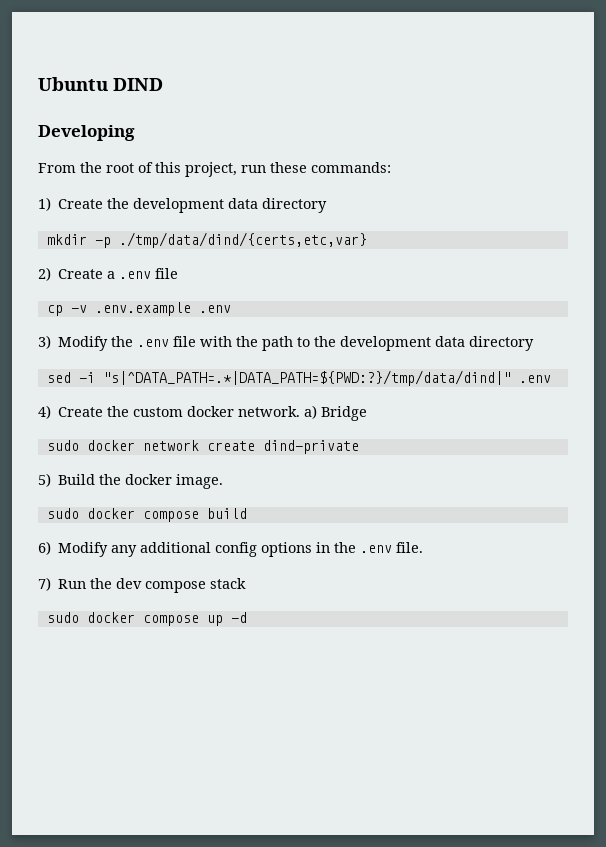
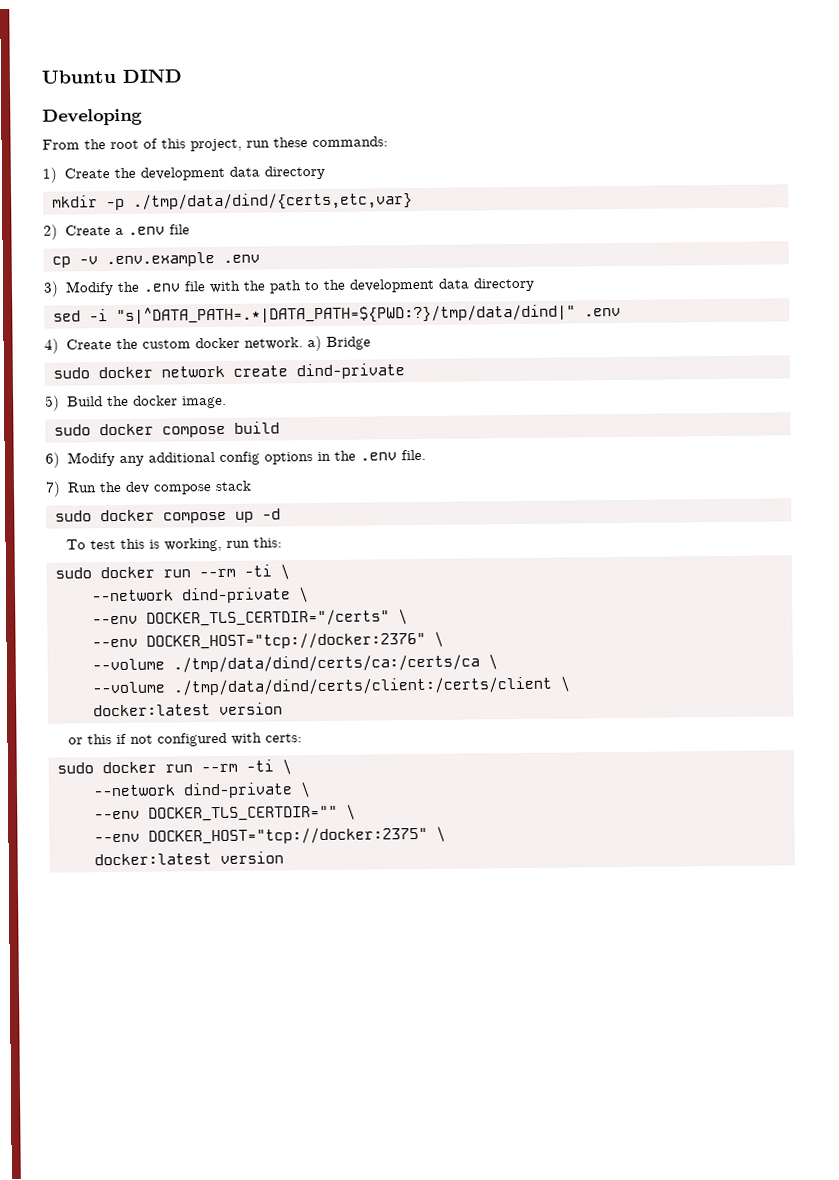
(247, 617) none -> [65,537,282,552] [55,564,290,580] [91,587,309,604] [92,609,408,627] [92,631,444,650] [92,654,498,673] [92,676,571,696] [93,702,283,717] [67,732,302,747] [57,759,292,775] [93,782,311,799] [94,804,356,822] [94,826,446,845] [94,851,284,866] // To test this is working, run this: // sudo docker run --rm -ti \ // --network dind-private \ // --env DOCKER_TLS_CERTDIR="/certs" \ // --env DOCKER_HOST="tcp://docker:2376" \ // --volume ./tmp/data/dind/certs/ca:/certs/ca \ // --volume ./tmp/data/dind/certs/client:/certs/client \ // docker:latest version // or this if not configured with certs: // sudo docker run --rm -ti \ // --network dind-private \ // --env DOCKER_TLS_CERTDIR="" \ // --env DOCKER_HOST="tcp://docker:2375" \ // docker:latest version

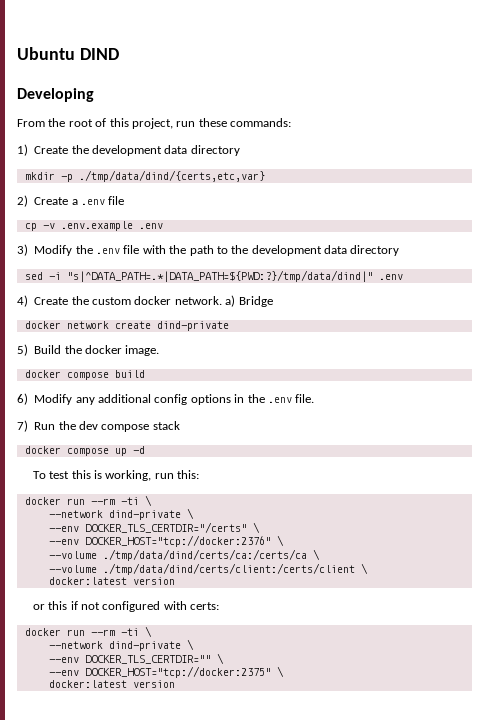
[53,367,90,379] sudo -> (273, 301) none
[54,424,91,436] sudo -> (160, 350) none
[55,510,92,522] sudo -> (180, 425) none
[55,567,92,579] sudo -> (200, 474) none
[57,762,94,774] sudo -> (220, 606) none

